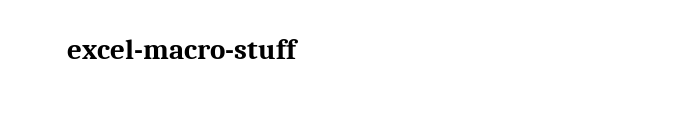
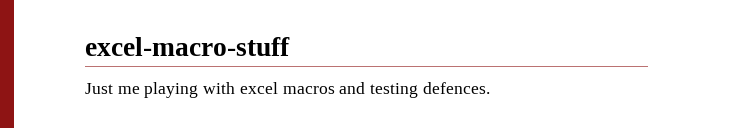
(298, 49) none -> [85,82,490,98] // Just me playing with excel macros and testing defences.

